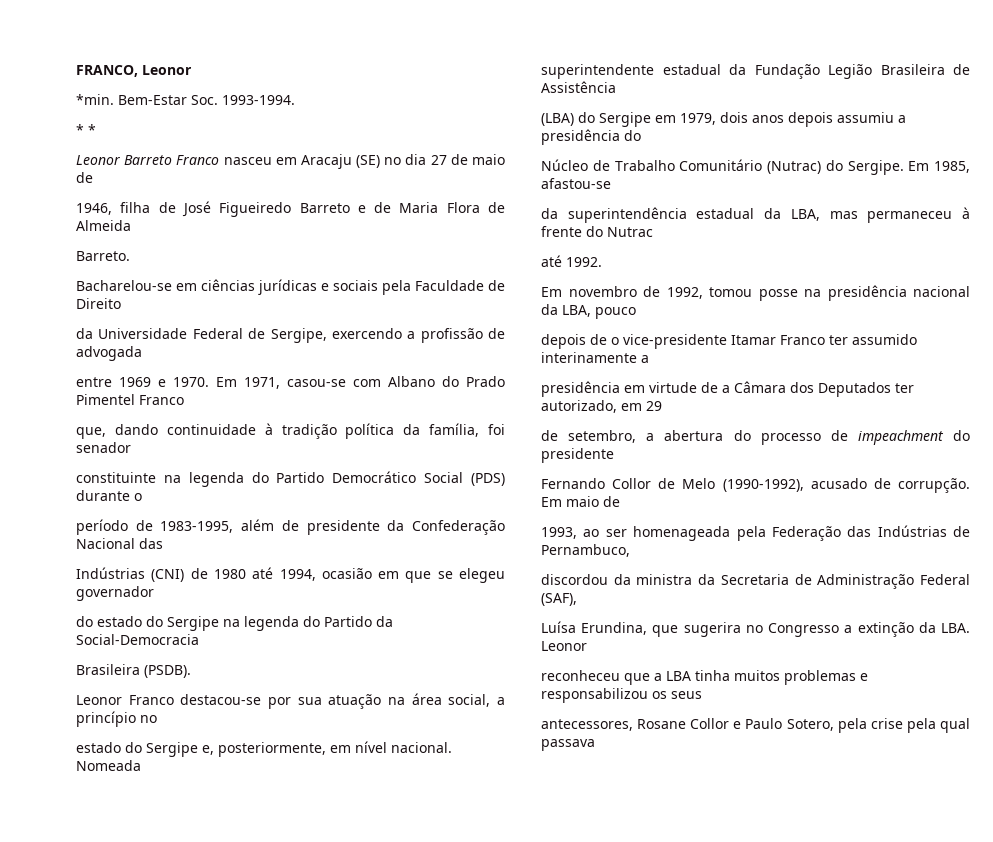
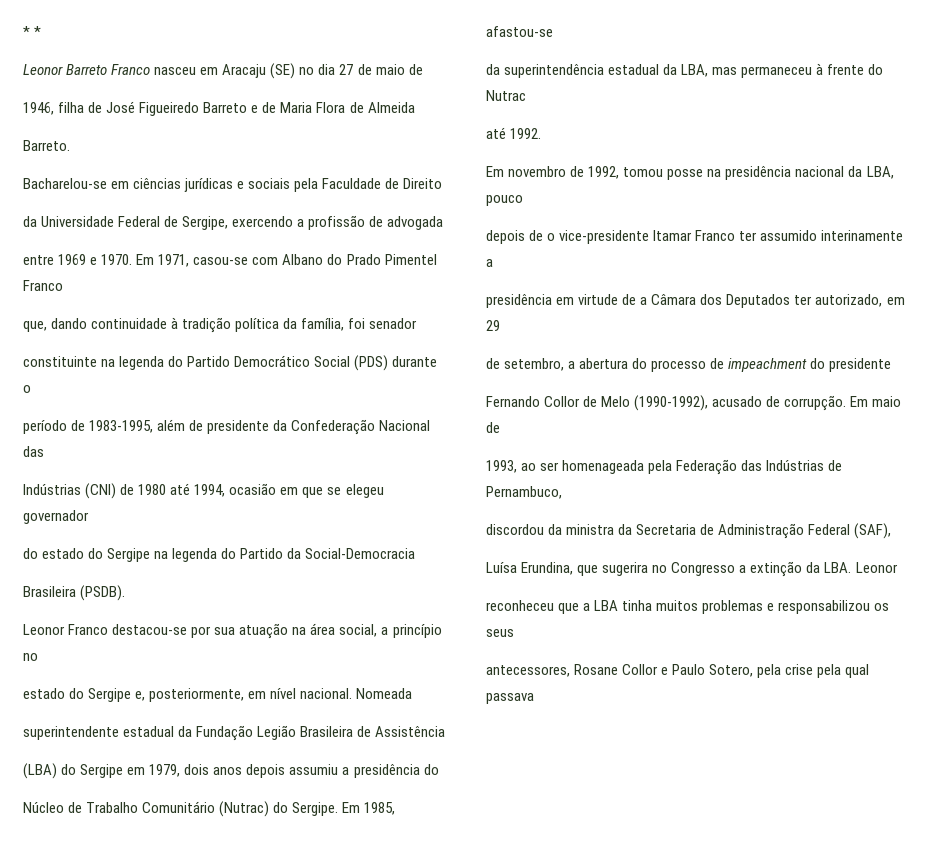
[76,65,192,77] [76,94,295,105] FRANCO, Leonor // *min. Bem-Estar Soc. 1993-1994. // -> (23, 31) none

